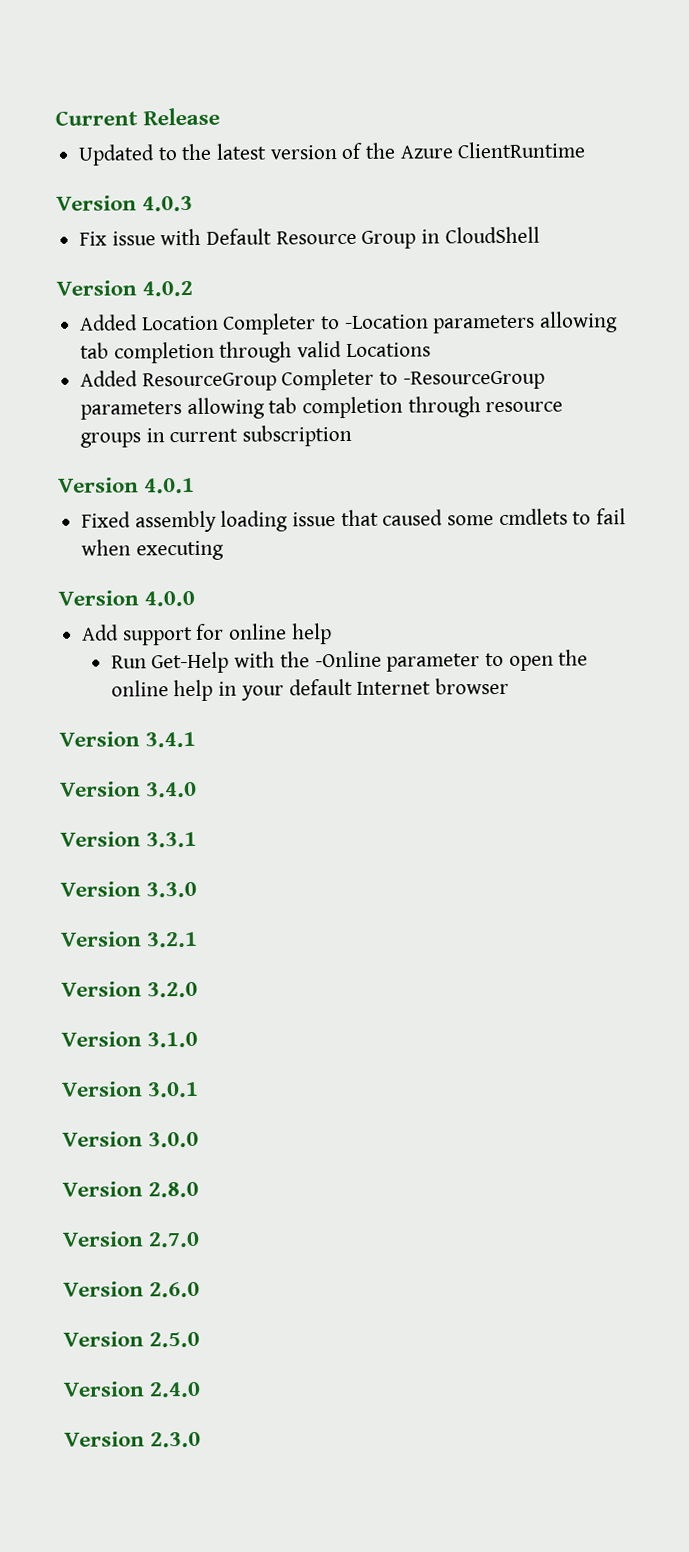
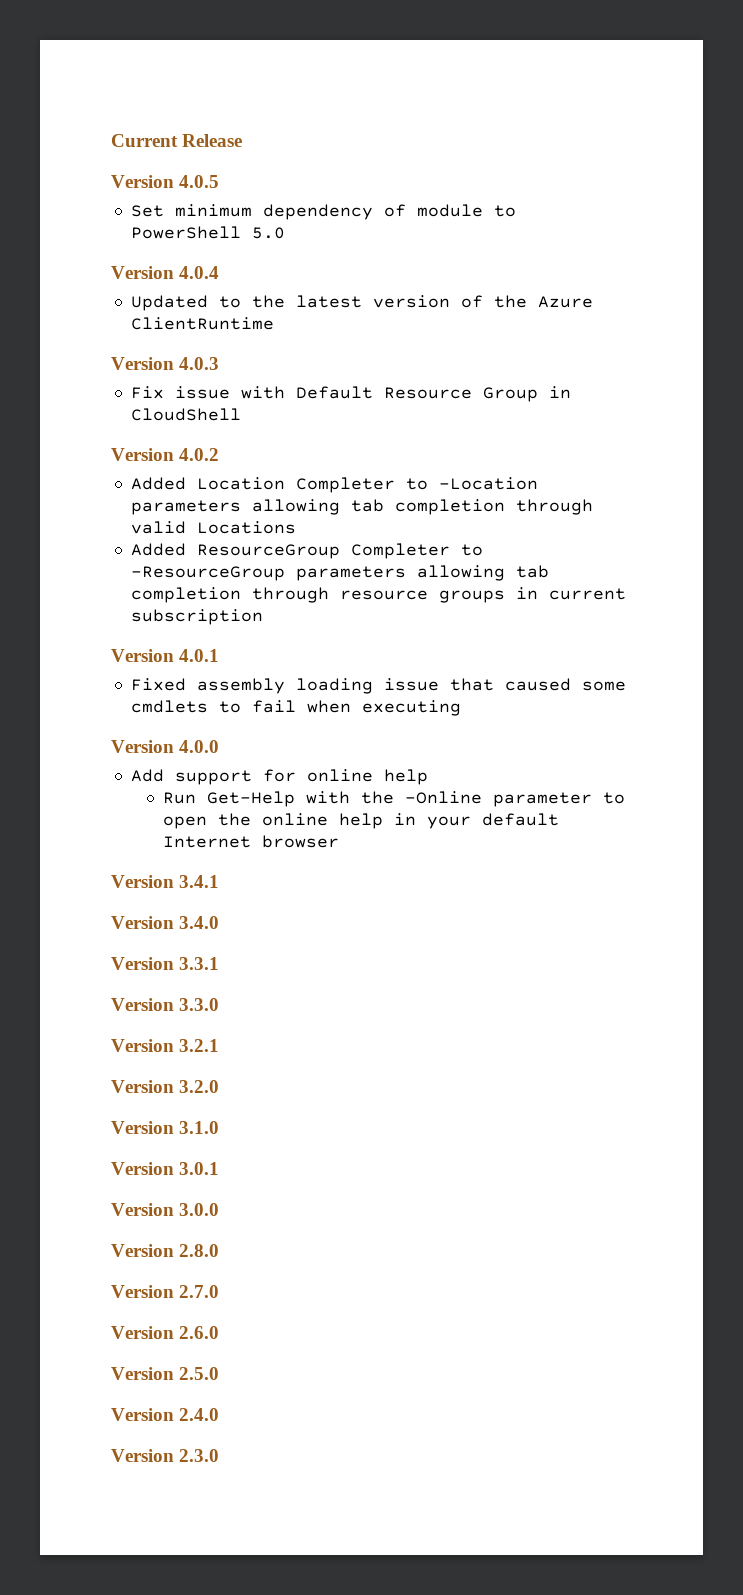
(221, 116) none -> [111,175,220,188] [130,204,516,220] [130,226,285,239] [111,266,220,279] // Version 4.0.5 // Set minimum dependency of module to PowerShell 5.0 // Version 4.0.4

